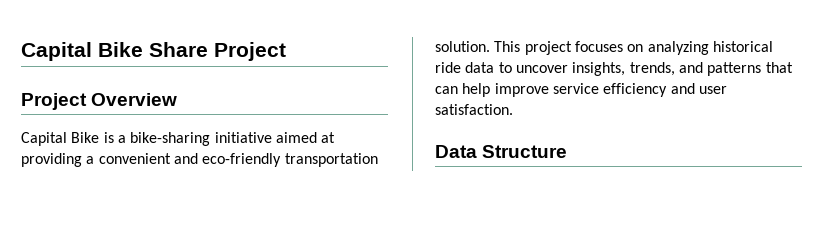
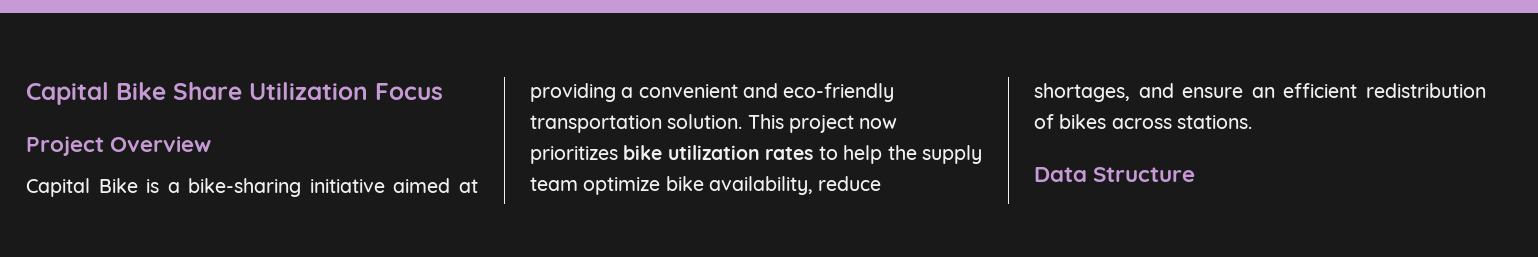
[214,42,286,61] Project -> [249,82,443,100] Utilization Focus
[574,41,773,55] [435,62,793,76] [435,83,727,97] [435,104,513,115] focuses on analyzing historical ride data to uncover insights, trends, and patterns that can help improve service efficiency and user satisfaction. -> [859,118,898,129] [530,145,982,164] [530,176,882,195] [1034,83,1486,102] [1034,114,1252,129] now prioritizes bike utilization rates to help the supply team optimize bike availability, reduce shortages, and ensure an efficient redistribution of bikes across stations.

